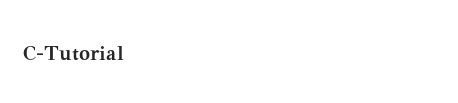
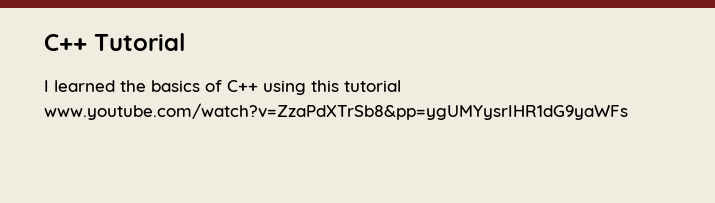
[23,45,124,61] C-Tutorial -> [44,33,185,51] [44,80,401,95] [44,103,628,120] C++ Tutorial // I learned the basics of C++ using this tutorial www.youtube.com/watch?v=ZzaPdXTrSb8&pp=ygUMYysrIHR1dG9yaWFs

